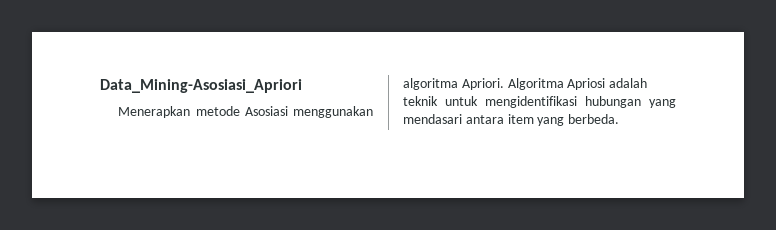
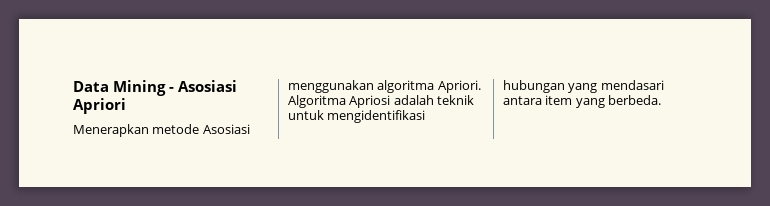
[100,79,302,93] Data_Mining-Asosiasi_Apriori -> [73,80,237,96] [73,98,126,114] Data Mining - Asosiasi Apriori

